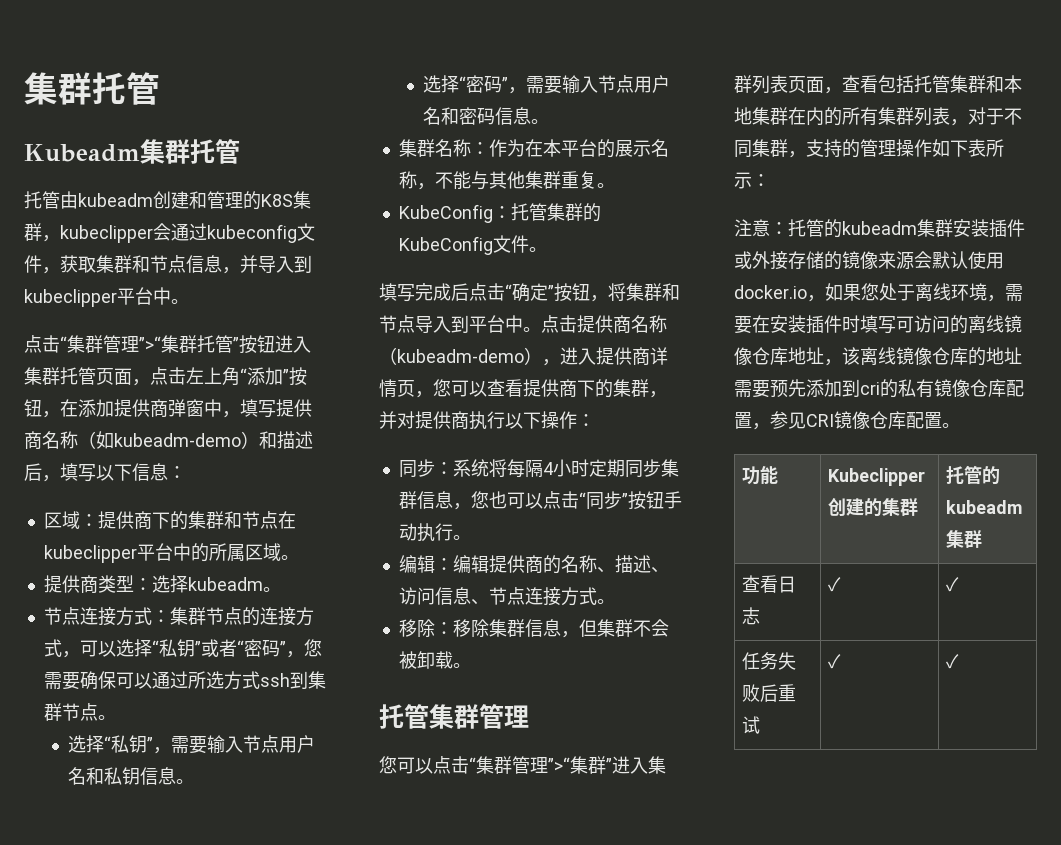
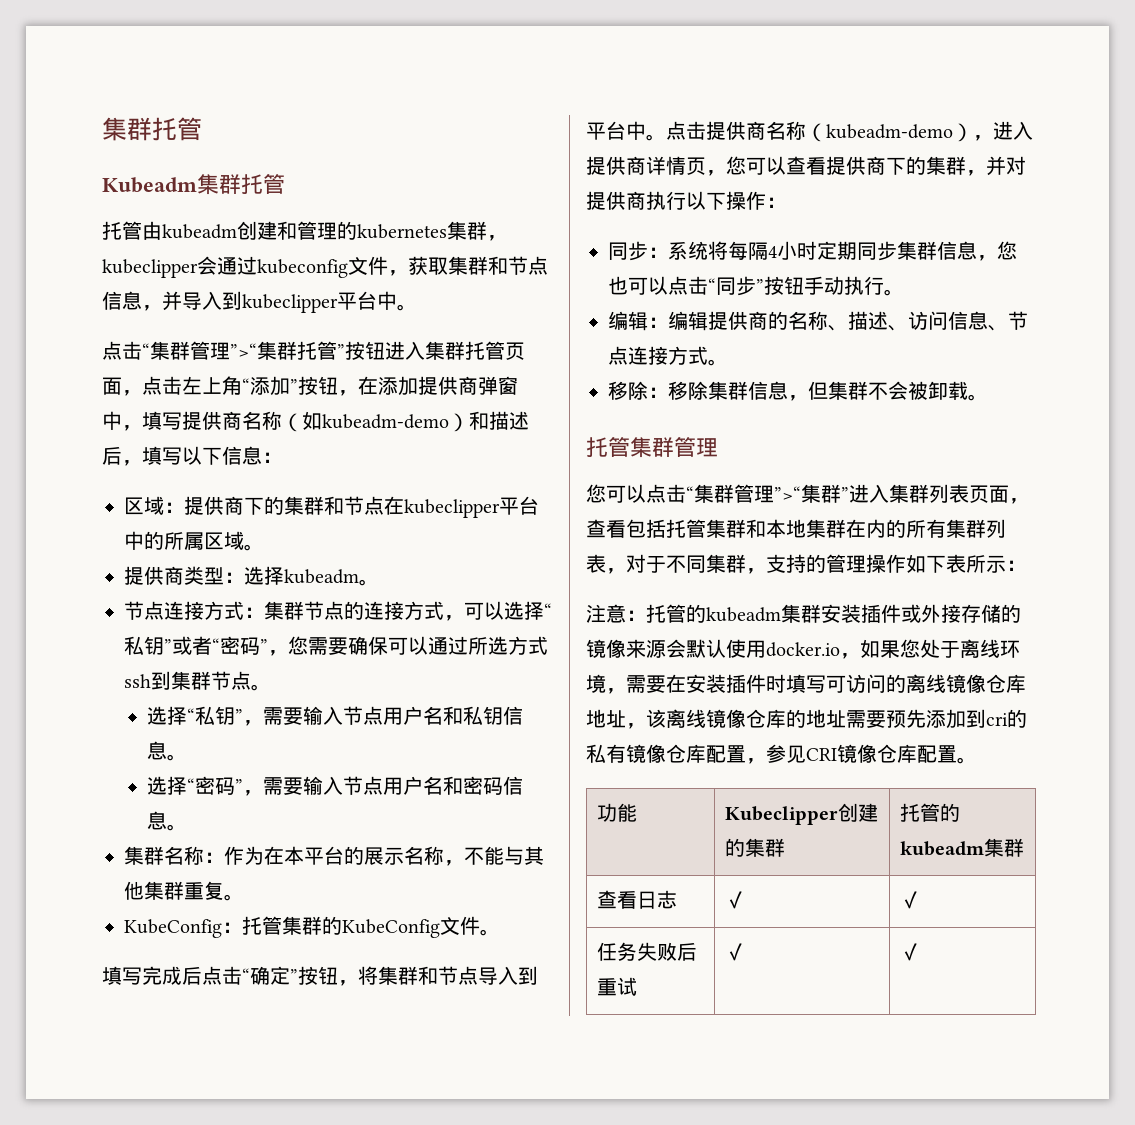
[261,194,293,207] K8S -> [357,224,447,239] kubernetes

